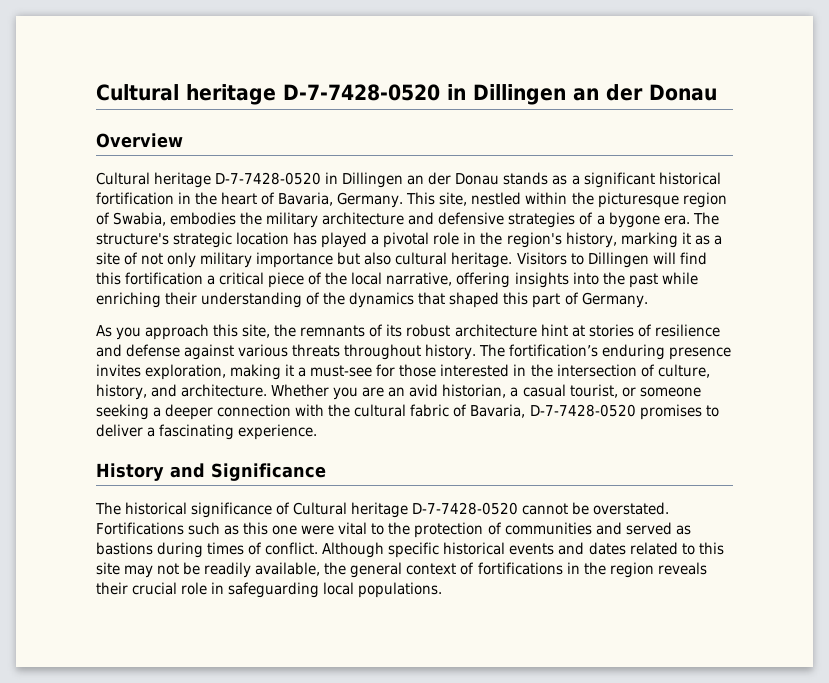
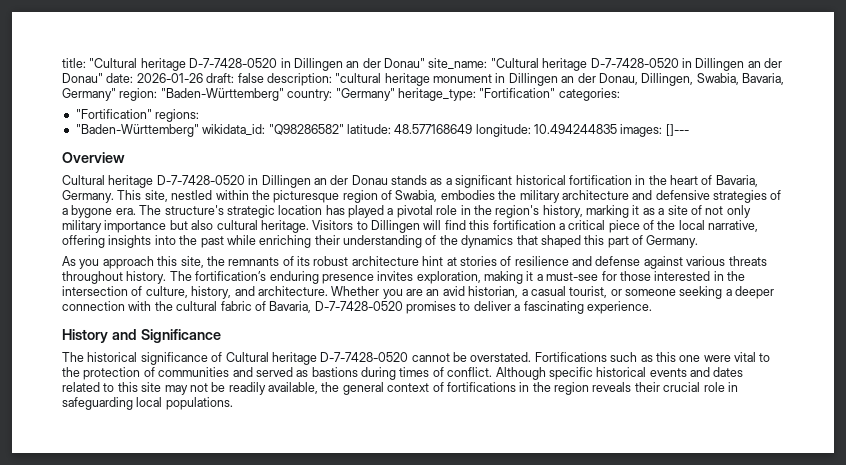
[96,84,717,105] Cultural heritage D-7-7428-0520 in Dillingen an der Donau -> [62,58,782,71] [62,73,784,86] [62,88,620,101] [75,109,200,122] [75,124,689,137] title: "Cultural heritage D-7-7428-0520 in Dillingen an der Donau" site_name: "Cultural heritage D-7-7428-0520 in Dillingen an der Donau" date: 2026-01-26 draft: false description: "cultural heritage monument in Dillingen an der Donau, Dillingen, Swabia, Bavaria, Germany" region: "Baden-Württemberg" country: "Germany" heritage_type: "Fortification" categories: // "Fortification" regions: // "Baden-Württemberg" wikidata_id: "Q98286582" latitude: 48.577168649 longitude: 10.494244835 images: []---

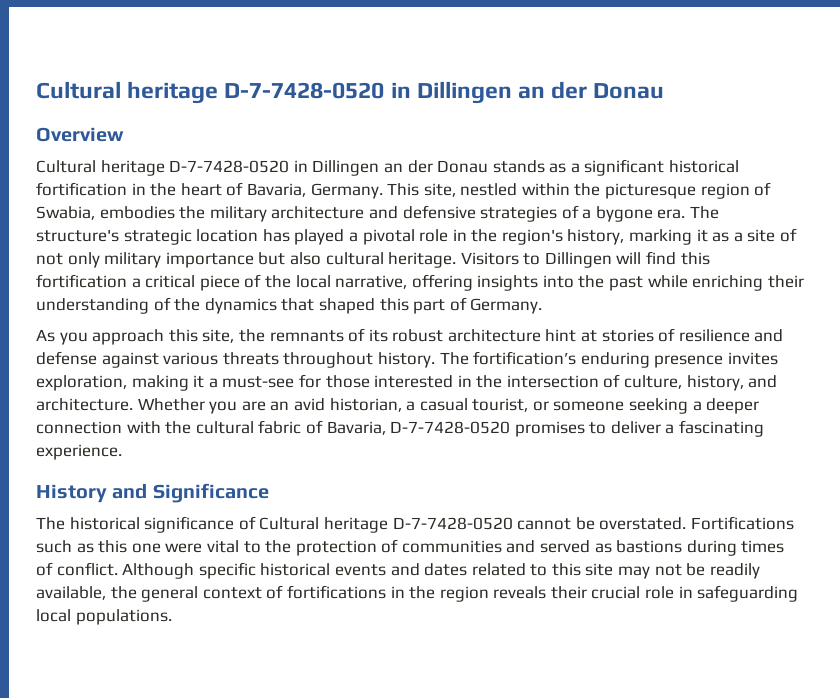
[62,58,782,71] [62,73,784,86] [62,88,620,101] [75,109,200,122] [75,124,689,137] title: "Cultural heritage D-7-7428-0520 in Dillingen an der Donau" site_name: "Cultural heritage D-7-7428-0520 in Dillingen an der Donau" date: 2026-01-26 draft: false description: "cultural heritage monument in Dillingen an der Donau, Dillingen, Swabia, Bavaria, Germany" region: "Baden-Württemberg" country: "Germany" heritage_type: "Fortification" categories: // "Fortification" regions: // "Baden-Württemberg" wikidata_id: "Q98286582" latitude: 48.577168649 longitude: 10.494244835 images: []--- -> [36,81,665,104] Cultural heritage D-7-7428-0520 in Dillingen an der Donau

